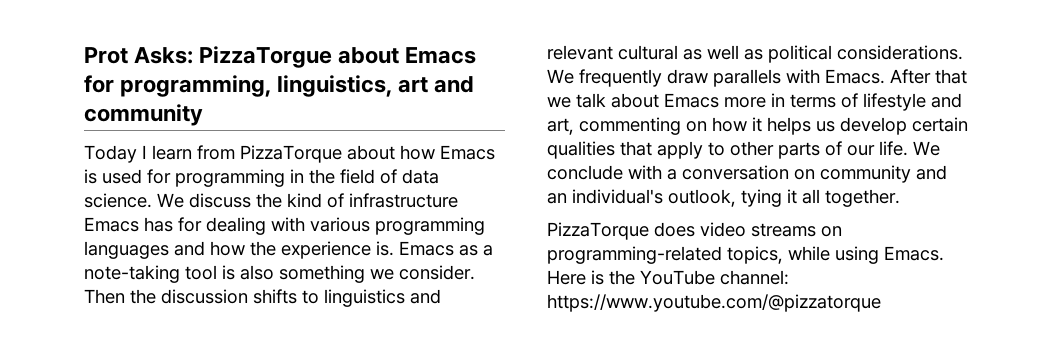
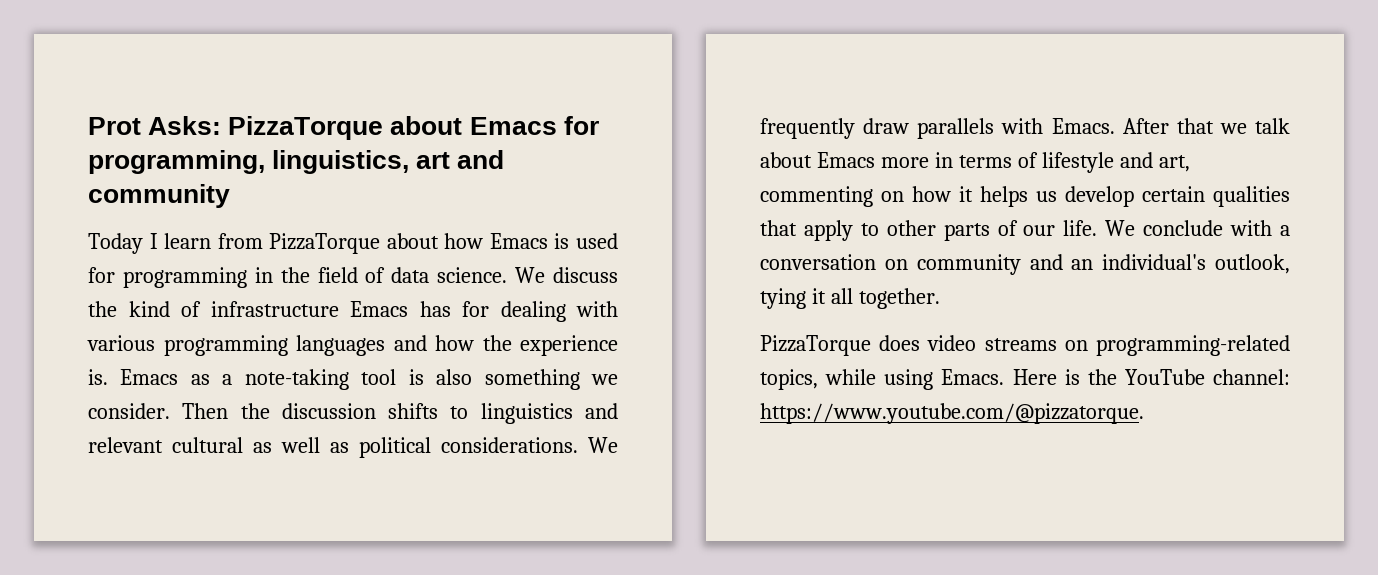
[199,46,333,68] PizzaTorgue -> [228,116,384,140] PizzaTorque
[547,294,881,312] https://www.youtube.com/@pizzatorque -> [760,403,1144,424] https://www.youtube.com/@pizzatorque.

